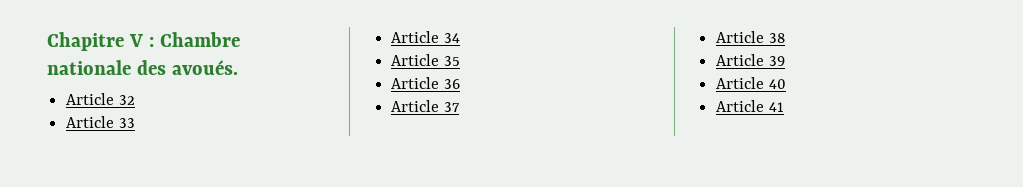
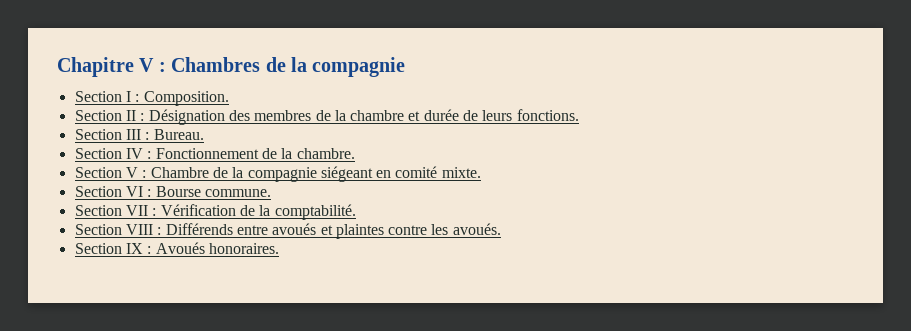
[159,32,240,47] [47,60,238,75] [66,93,135,105] [66,116,135,128] [391,31,460,43] [391,54,460,66] [391,77,460,89] [391,100,460,112] [716,31,785,43] [716,54,785,66] [716,77,786,89] [716,100,784,112] Chambre nationale des avoués. // Article 32 // Article 33 // Article 34 // Article 35 // Article 36 // Article 37 // Article 38 // Article 39 // Article 40 // Article 41 -> [171,57,406,77] [74,91,229,106] [74,109,579,125] [74,129,204,140] [74,148,355,159] [74,166,481,182] [74,186,271,197] [74,204,356,220] [74,223,501,239] [74,242,279,254] Chambres de la compagnie // Section I : Composition. // Section II : Désignation des membres de la chambre et durée de leurs fonctions. // Section III : Bureau. // Section IV : Fonctionnement de la chambre. // Section V : Chambre de la compagnie siégeant en comité mixte. // Section VI : Bourse commune. // Section VII : Vérification de la comptabilité. // Section VIII : Différends entre avoués et plaintes contre les avoués. // Section IX : Avoués honoraires.

